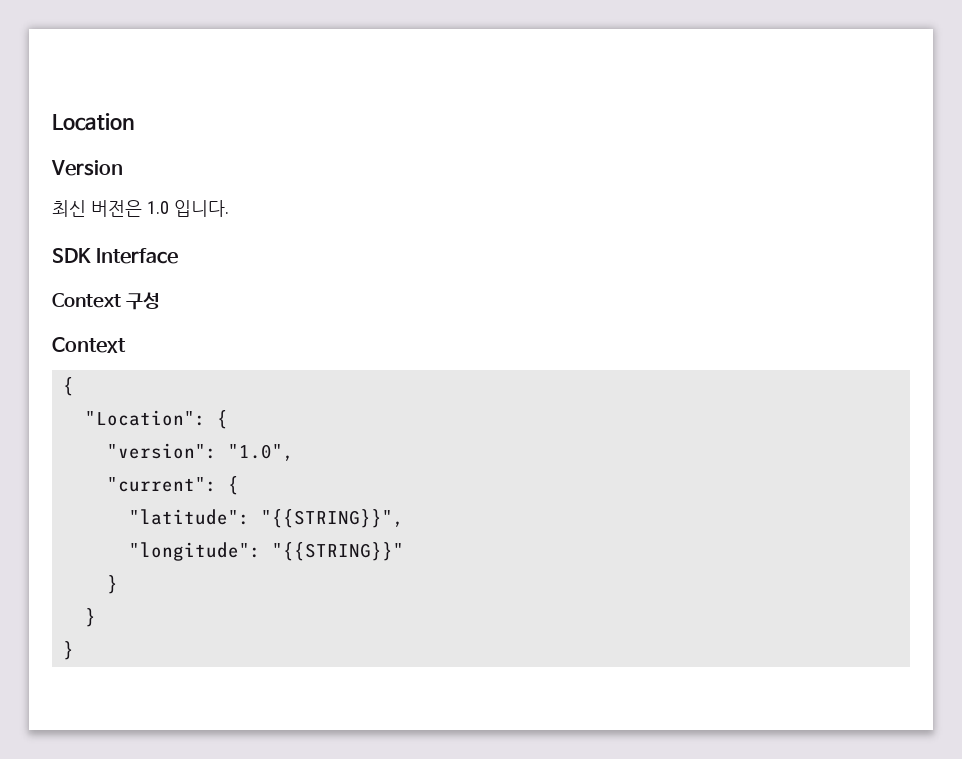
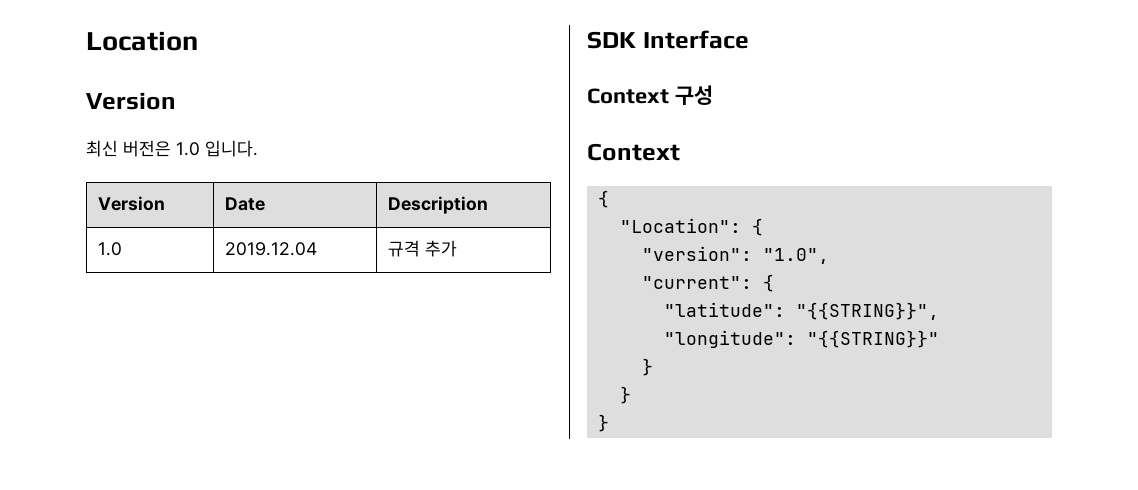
(229, 208) none -> [98,196,166,211] [225,197,266,211] [388,196,489,214] [98,242,123,256] [225,242,318,256] [388,240,458,257] // Version | Date | Description // 1.0 | 2019.12.04 | 규격 추가

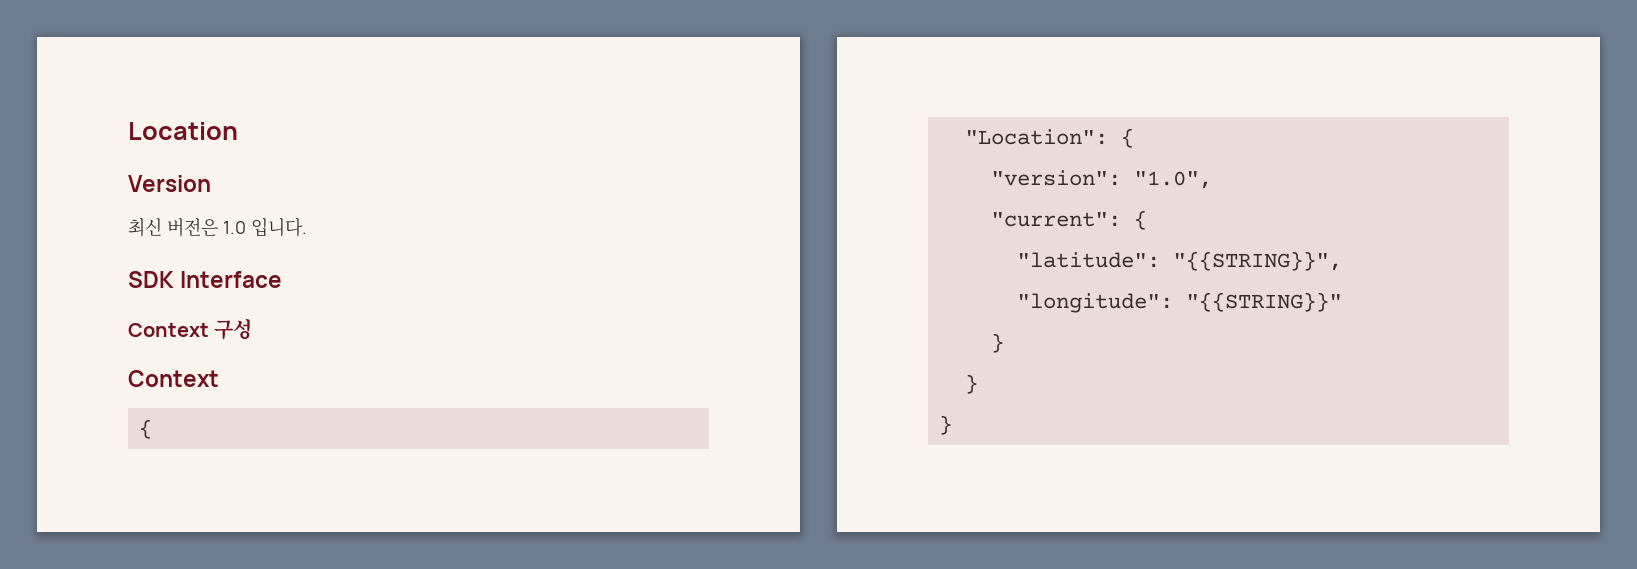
[98,196,166,211] [225,197,266,211] [388,196,489,214] [98,242,123,256] [225,242,318,256] [388,240,458,257] // Version | Date | Description // 1.0 | 2019.12.04 | 규격 추가 -> (307, 227) none

